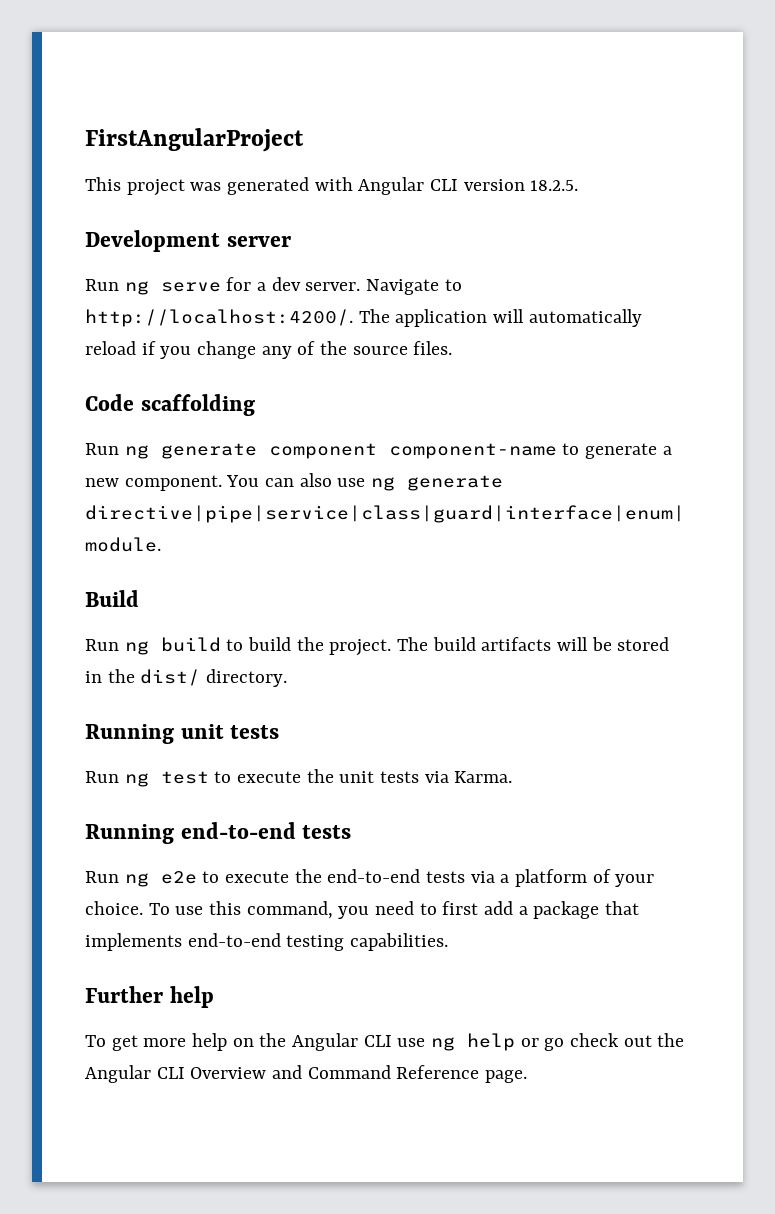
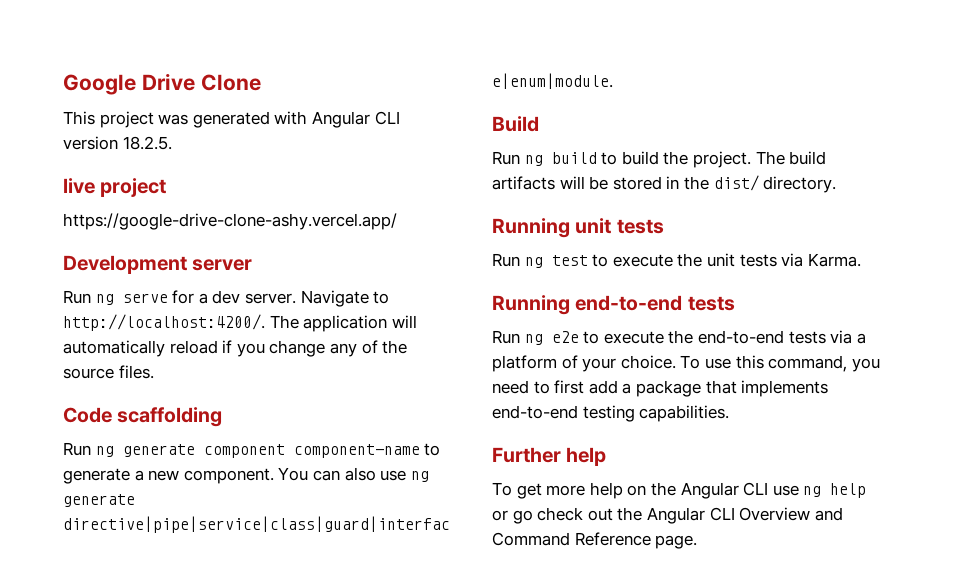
[85,128,304,152] FirstAngularProject -> [63,73,261,95] Google Drive Clone
(579, 185) none -> [63,178,167,197] [63,213,397,230] // live project // https://google-drive-clone-ashy.vercel.app/

